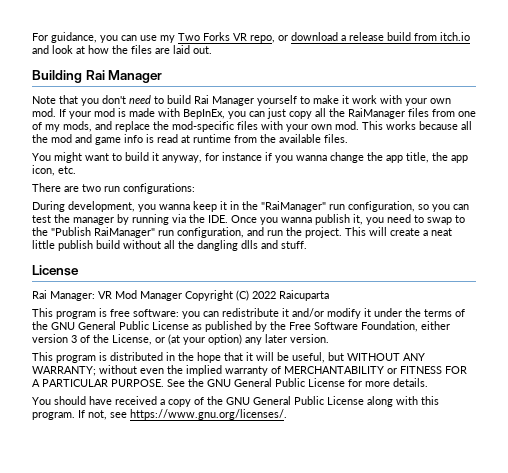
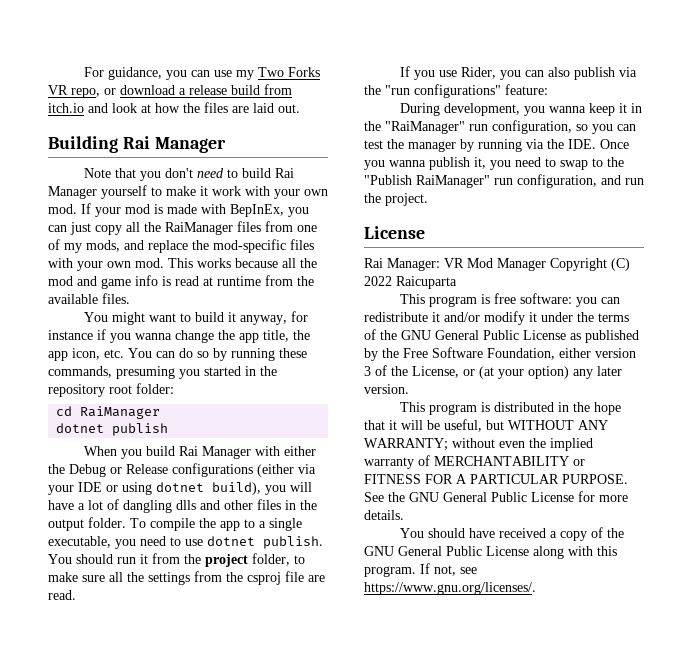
[32,183,195,194] // There are two run configurations: -> [128,348,307,361] [48,366,277,379] [48,383,174,397] [56,406,161,419] [56,423,169,436] [83,446,316,459] [48,463,316,477] [48,482,312,495] [48,499,317,513] [48,517,302,531] [48,536,323,549] [48,553,305,567] [48,571,325,585] [48,590,76,600] [399,66,637,80] [364,84,548,98] You can do so by running these commands, presuming you started in the repository root folder: // cd RaiManager // dotnet publish // When you build Rai Manager with either the Debug or Release configurations (either via your IDE or using dotnet build), you will have a lot of dangling dlls and other files in the output folder. To compile the app to a single executable, you need to use dotnet publish. You should run it from the project folder, to make sure all the settings from the csproj file are read. // If you use Rider, you can also publish via the "run configurations" feature:
[345,227,452,236] [32,240,307,251] This will create a neat little publish build without all the dangling dlls and stuff. -> (428, 199) none

